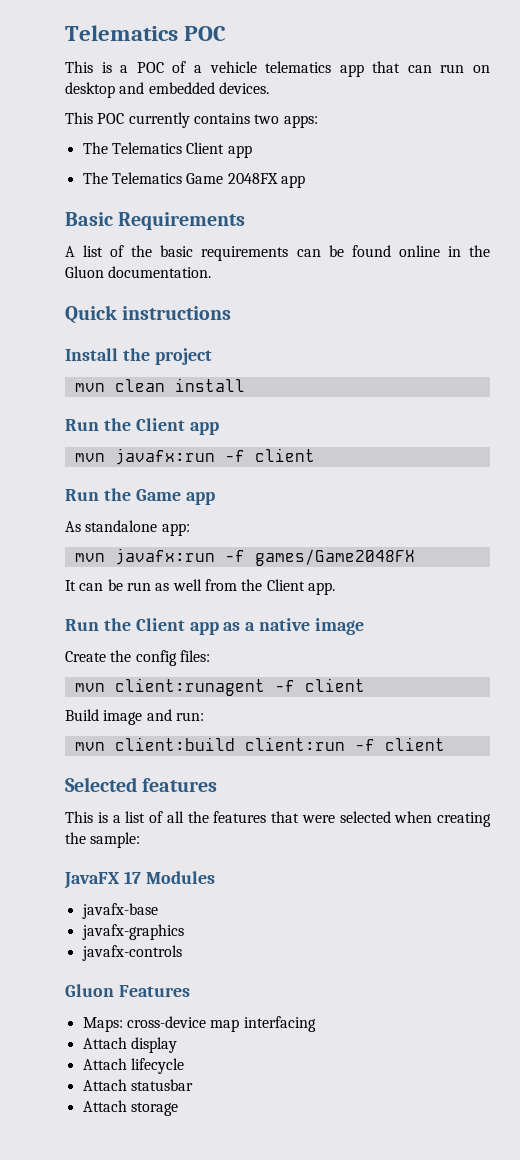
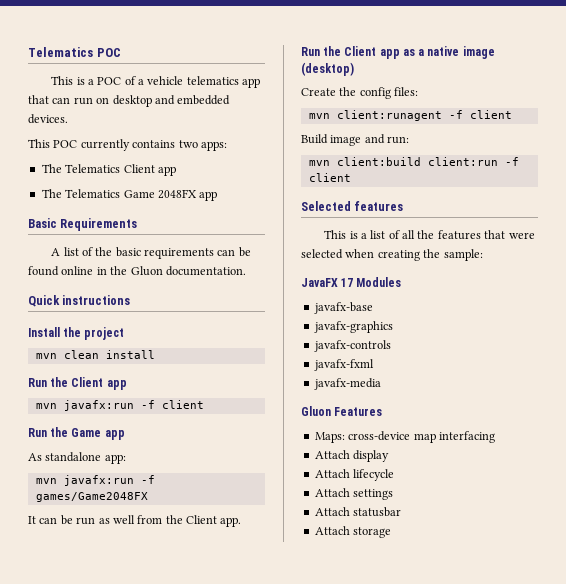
(365, 626) none -> [301,62,354,76] (desktop)
(182, 953) none -> [313,359,374,371] [313,378,381,390] // javafx-fxml // javafx-media
(184, 1066) none -> [314,488,394,500] // Attach settings

